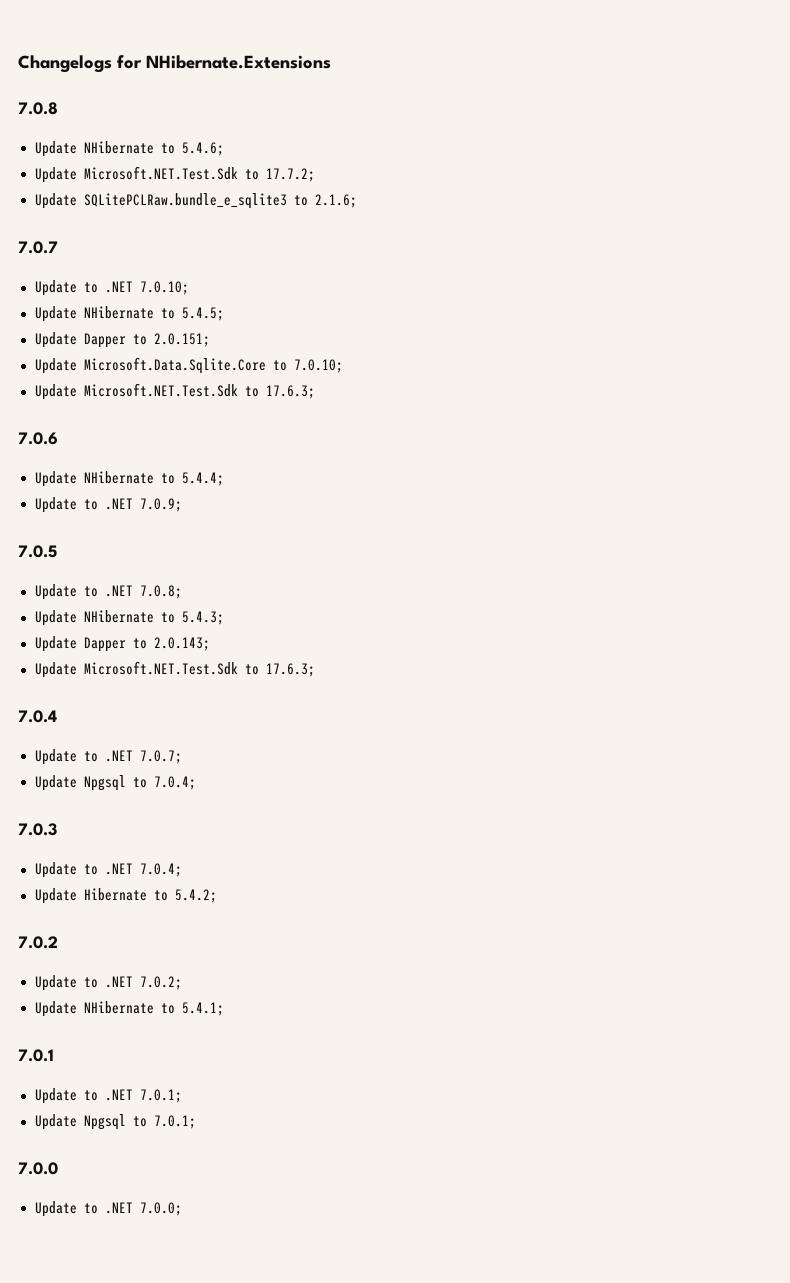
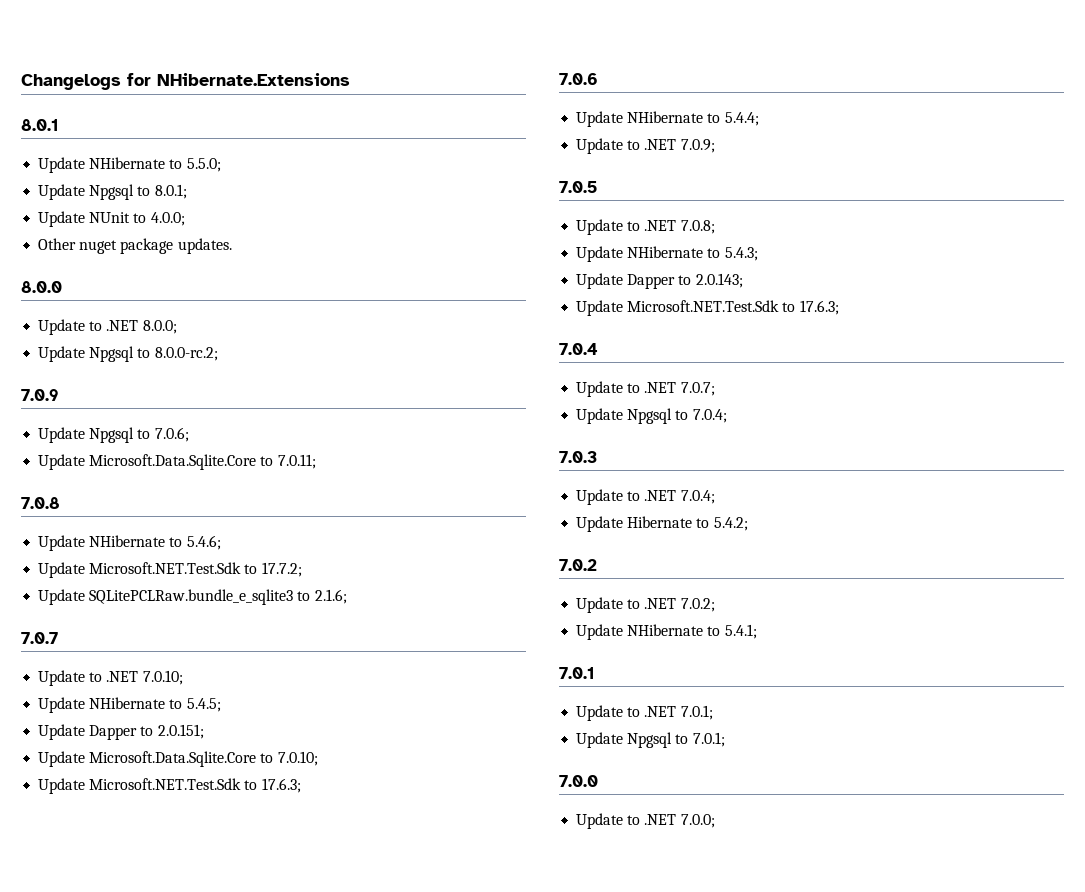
(331, 62) none -> [21,119,59,131] [38,157,221,173] [38,184,187,200] [38,211,185,227] [38,238,232,254] [21,281,62,293] [38,319,177,335] [38,346,218,362] [21,389,59,401] [38,427,189,443] [38,454,316,470] // 8.0.1 // Update NHibernate to 5.5.0; // Update Npgsql to 8.0.1; // Update NUnit to 4.0.0; // Other nuget package updates. // 8.0.0 // Update to .NET 8.0.0; // Update Npgsql to 8.0.0-rc.2; // 7.0.9 // Update Npgsql to 7.0.6; // Update Microsoft.Data.Sqlite.Core to 7.0.11;

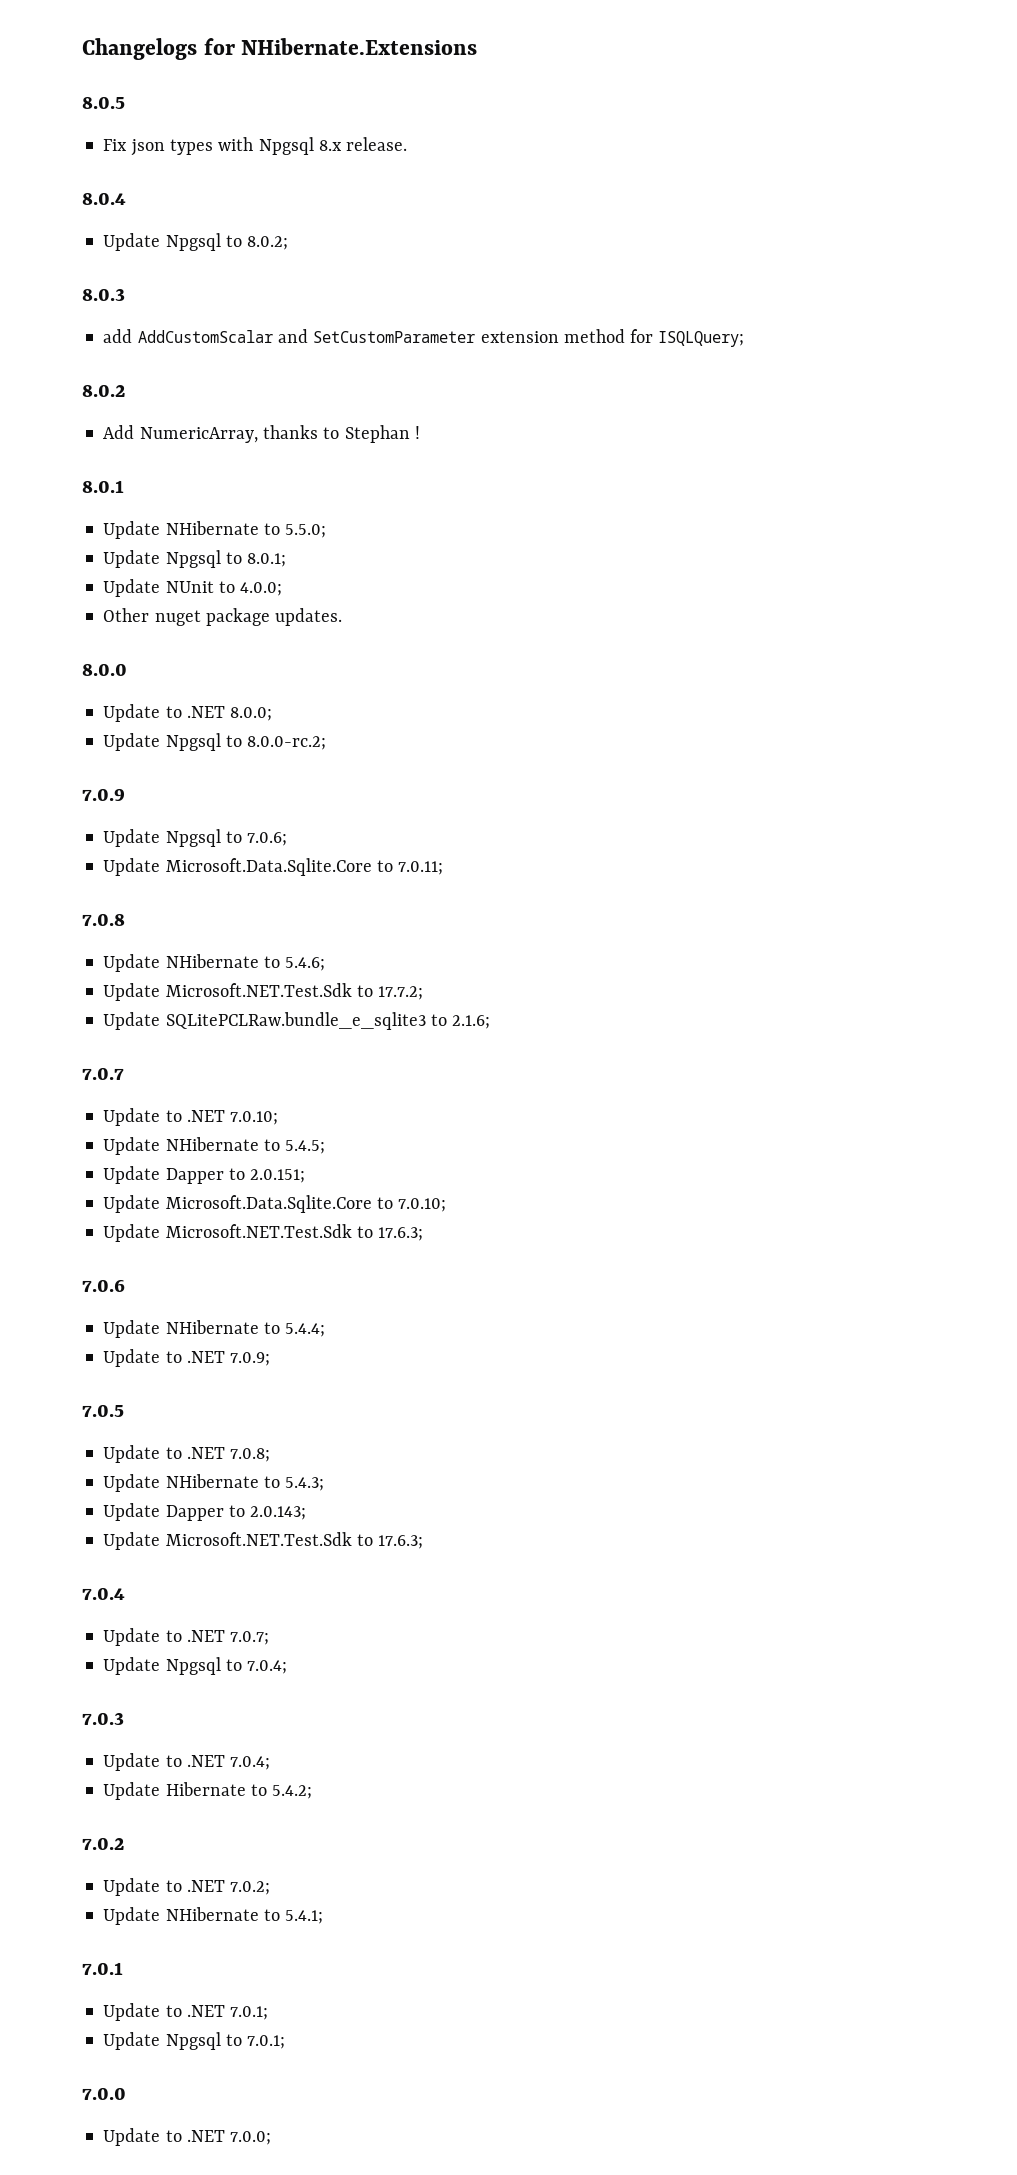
(350, 79) none -> [82,96,125,109] [103,137,408,156] [82,192,126,205] [103,233,289,251] [82,288,125,301] [103,329,745,347] [82,384,125,397] [103,425,420,443] // 8.0.5 // Fix json types with Npgsql 8.x release. // 8.0.4 // Update Npgsql to 8.0.2; // 8.0.3 // add AddCustomScalar and SetCustomParameter extension method for ISQLQuery; // 8.0.2 // Add NumericArray, thanks to Stephan !

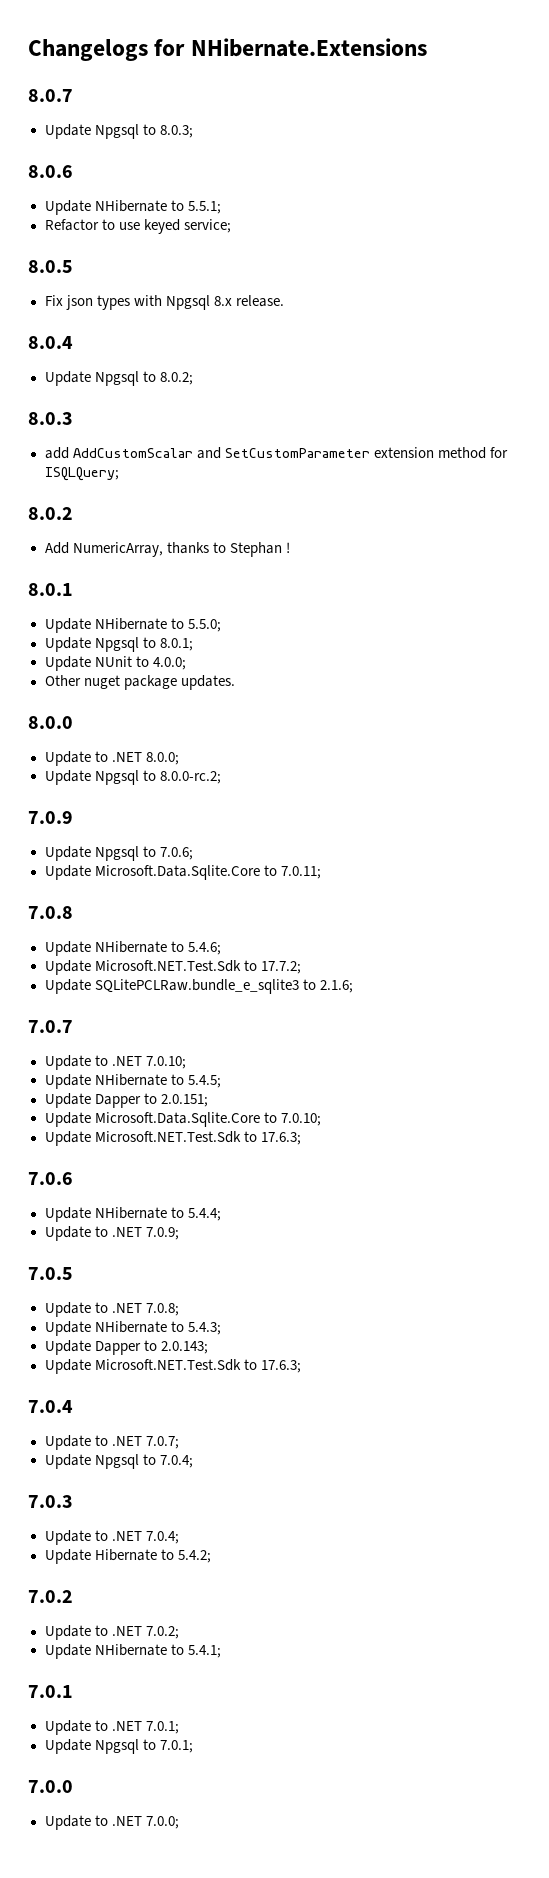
(478, 46) none -> [28,89,73,102] [44,124,193,139] [28,165,73,178] [44,200,221,215] [44,219,231,234] // 8.0.7 // Update Npgsql to 8.0.3; // 8.0.6 // Update NHibernate to 5.5.1; // Refactor to use keyed service;

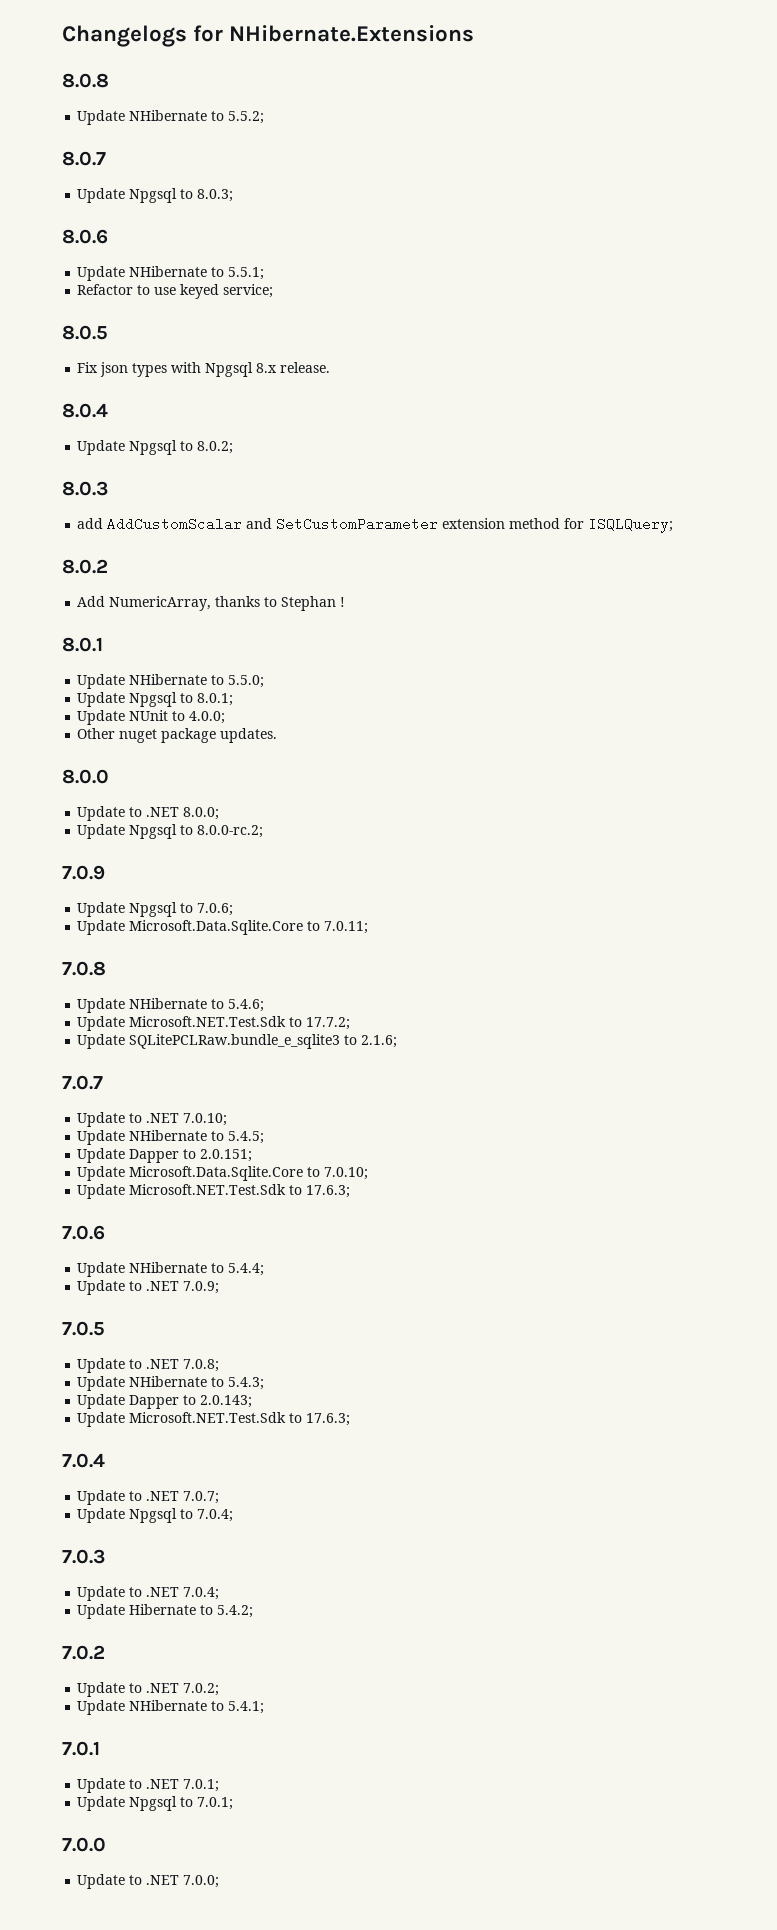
(427, 47) none -> [62,73,109,88] [77,110,265,125] // 8.0.8 // Update NHibernate to 5.5.2;

